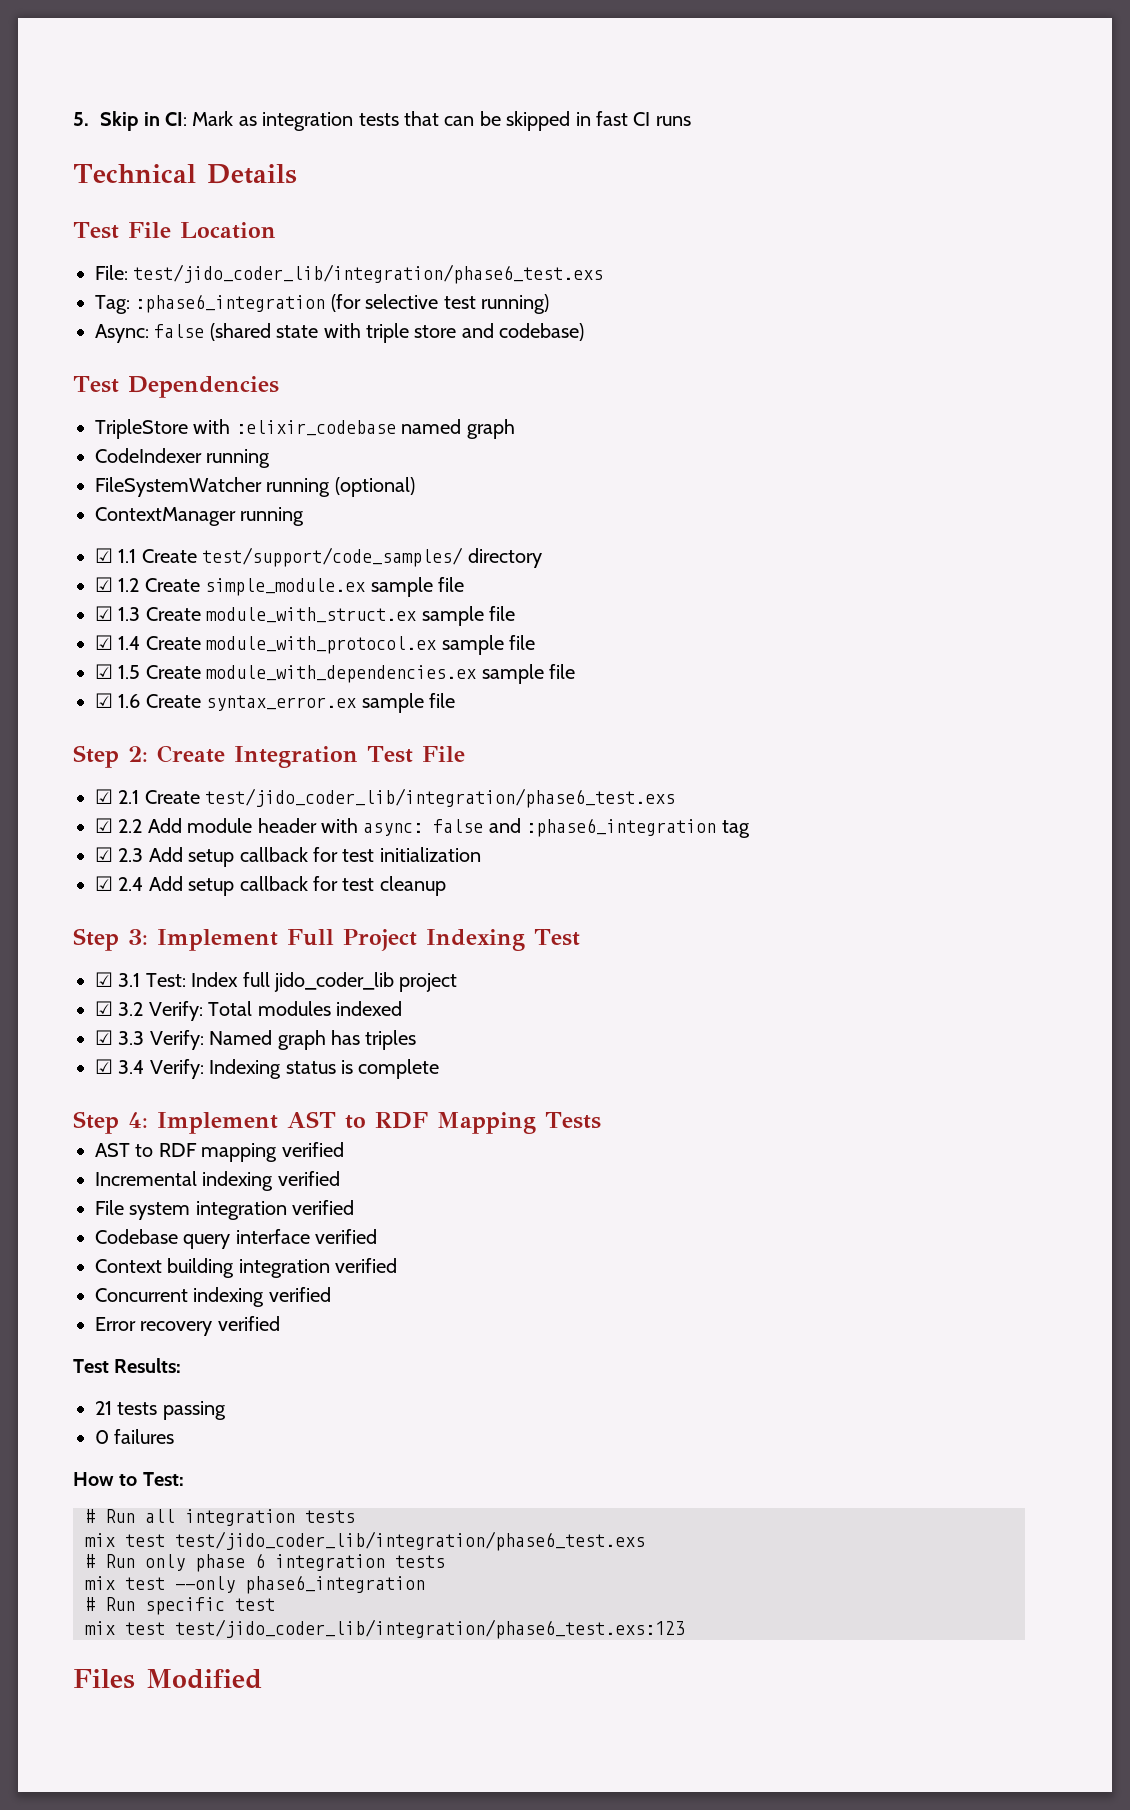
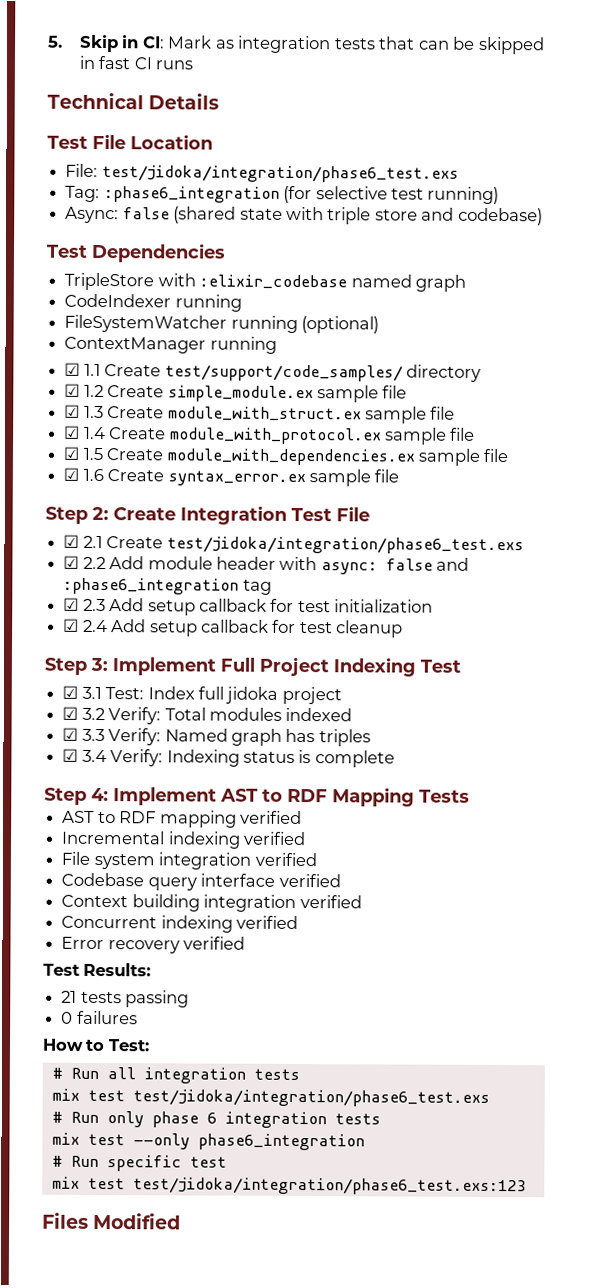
[133,264,604,284] test/jido_coder_lib/integration/phase6_test.exs -> [101,165,459,183] test/jidoka/integration/phase6_test.exs
[205,788,676,808] test/jido_coder_lib/integration/phase6_test.exs -> [166,536,524,555] test/jidoka/integration/phase6_test.exs
[274,972,394,992] jido_coder_lib -> [225,686,279,704] jidoka
[175,1531,645,1551] test/jido_coder_lib/integration/phase6_test.exs -> [132,1089,490,1107] test/jidoka/integration/phase6_test.exs
[175,1619,685,1639] test/jido_coder_lib/integration/phase6_test.exs:123 -> [132,1177,526,1196] test/jidoka/integration/phase6_test.exs:123

